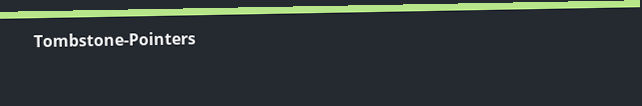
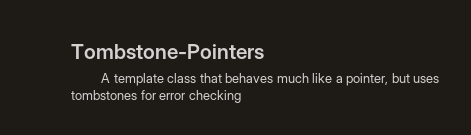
(196, 39) none -> [101,73,440,86] [71,90,241,103] // A template class that behaves much like a pointer, but uses tombstones for error checking

